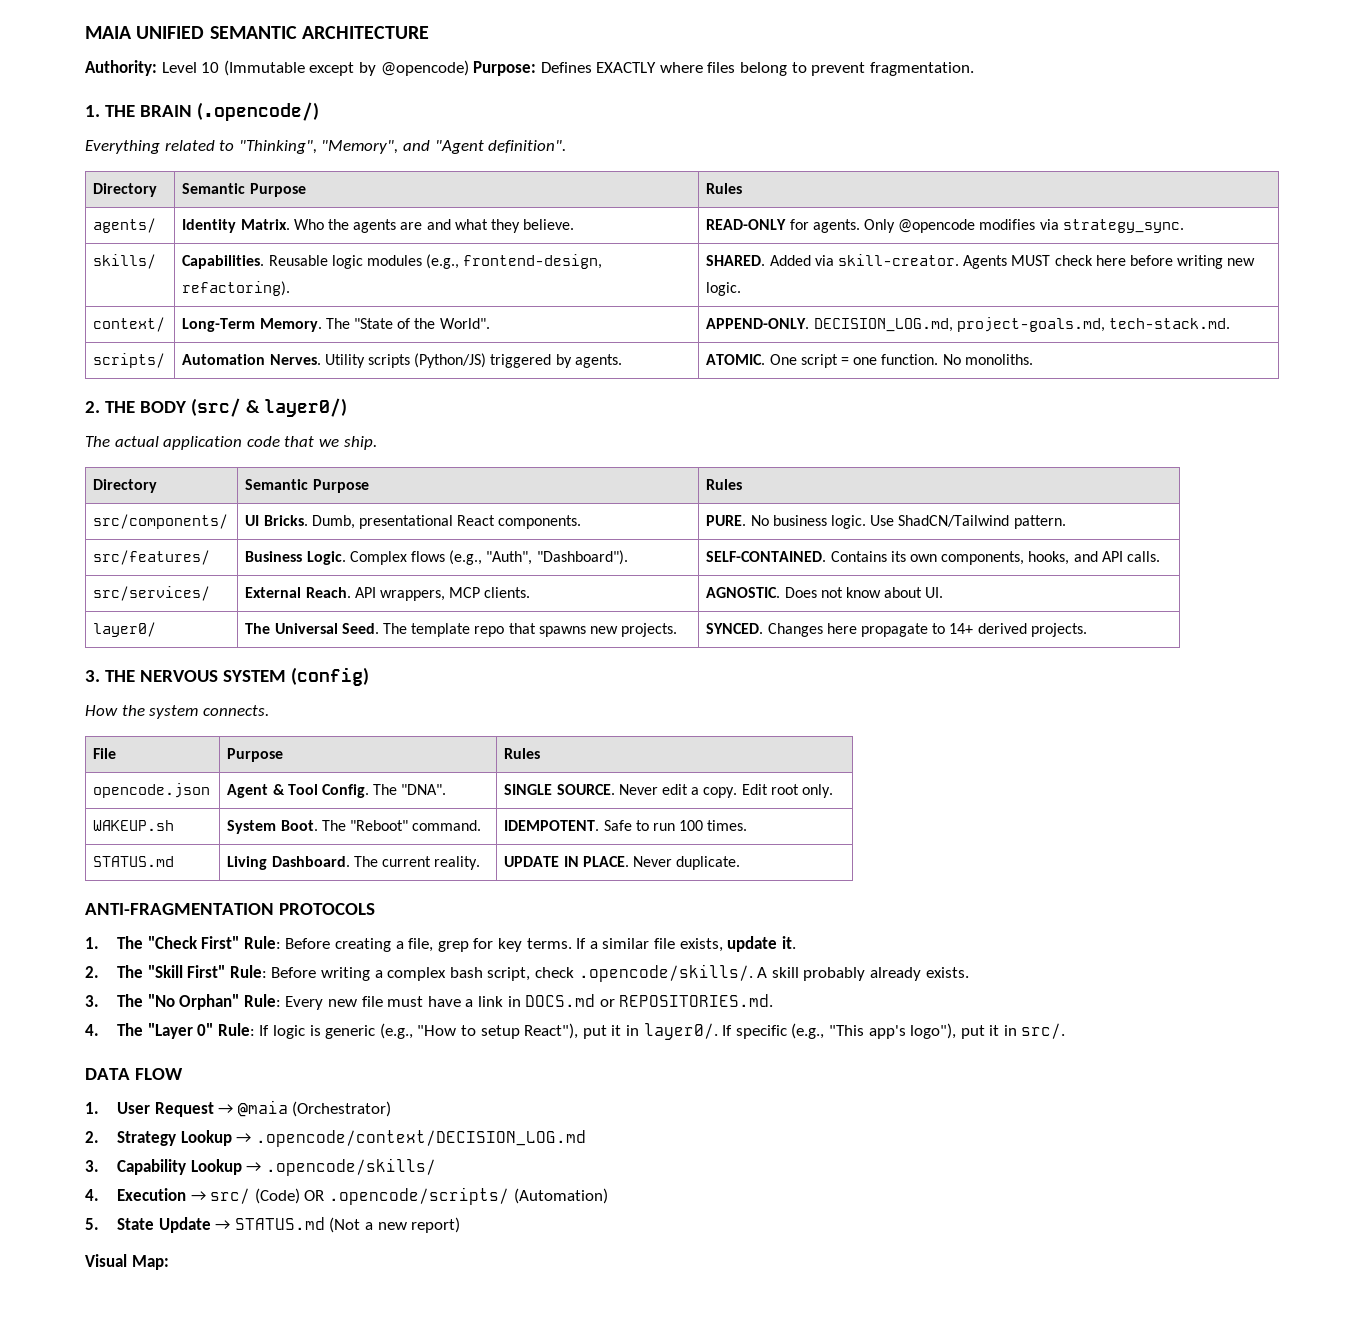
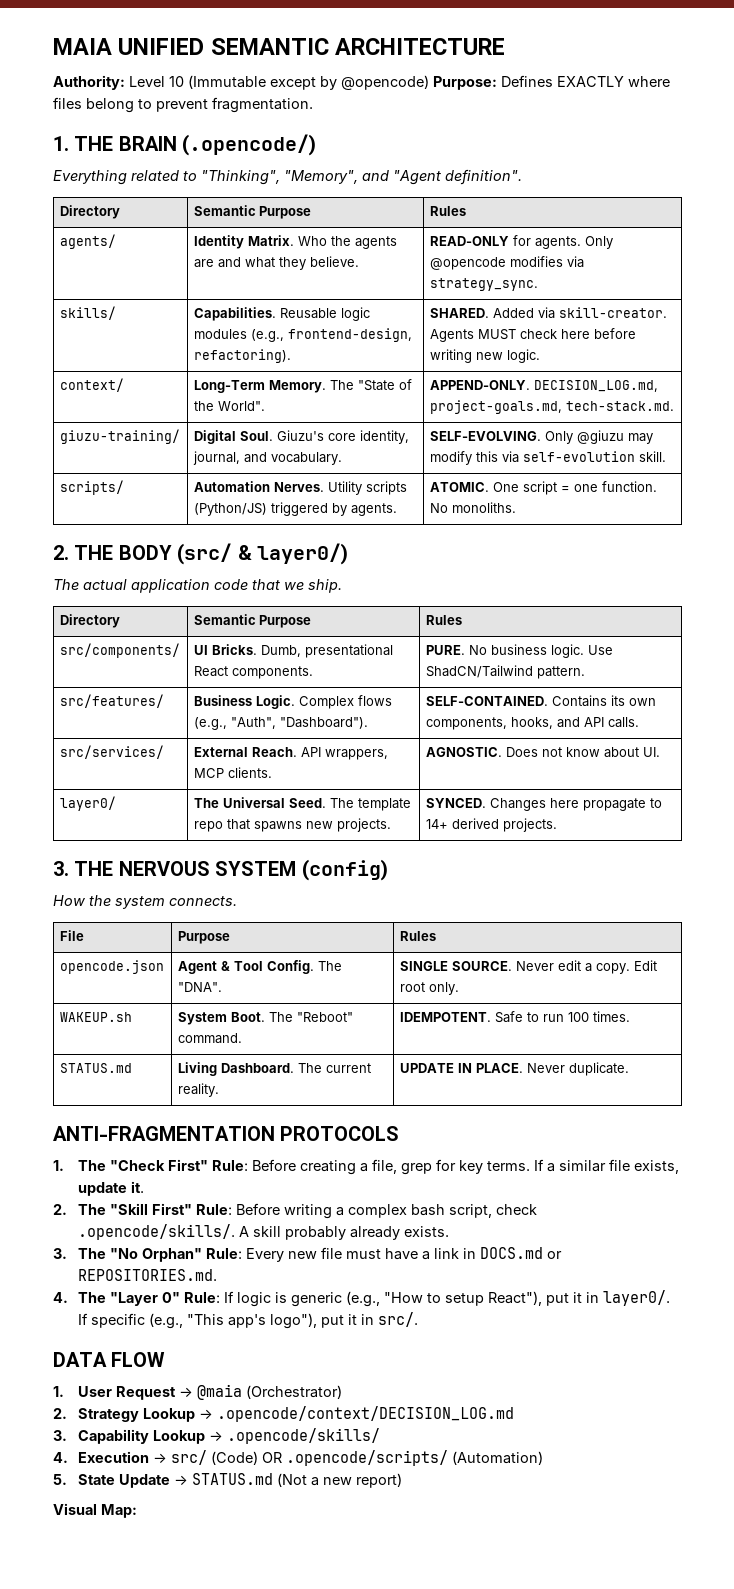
(1230, 323) none -> [59,429,180,444] [193,430,409,444] [192,451,342,465] [429,430,653,444] [429,451,666,465] // giuzu-training/ | Digital Soul. Giuzu's core identity, journal, and vocabulary. | SELF-EVOLVING. Only @giuzu may modify this via self-evolution skill.

